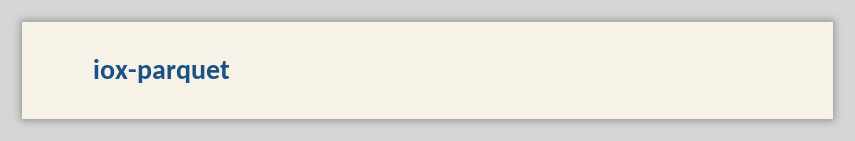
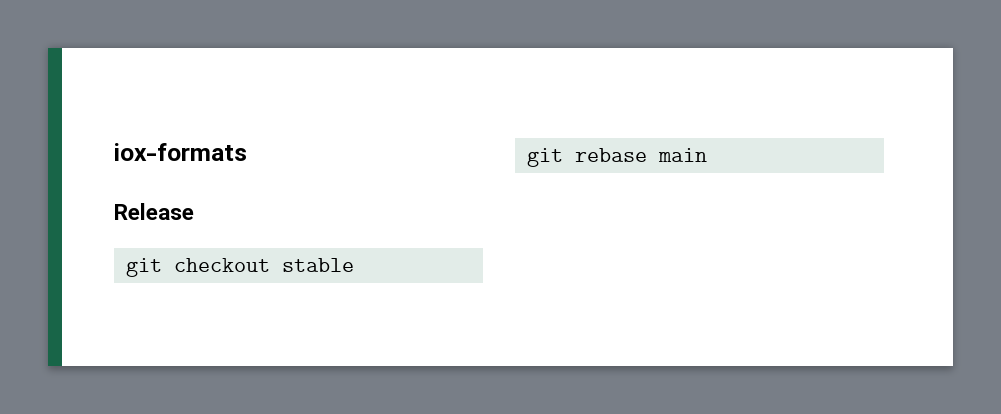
[93,59,230,83] iox-parquet -> [114,143,247,161] [114,203,194,220] [125,258,354,277] [526,148,707,167] iox-formats // Release // git checkout stable // git rebase main

